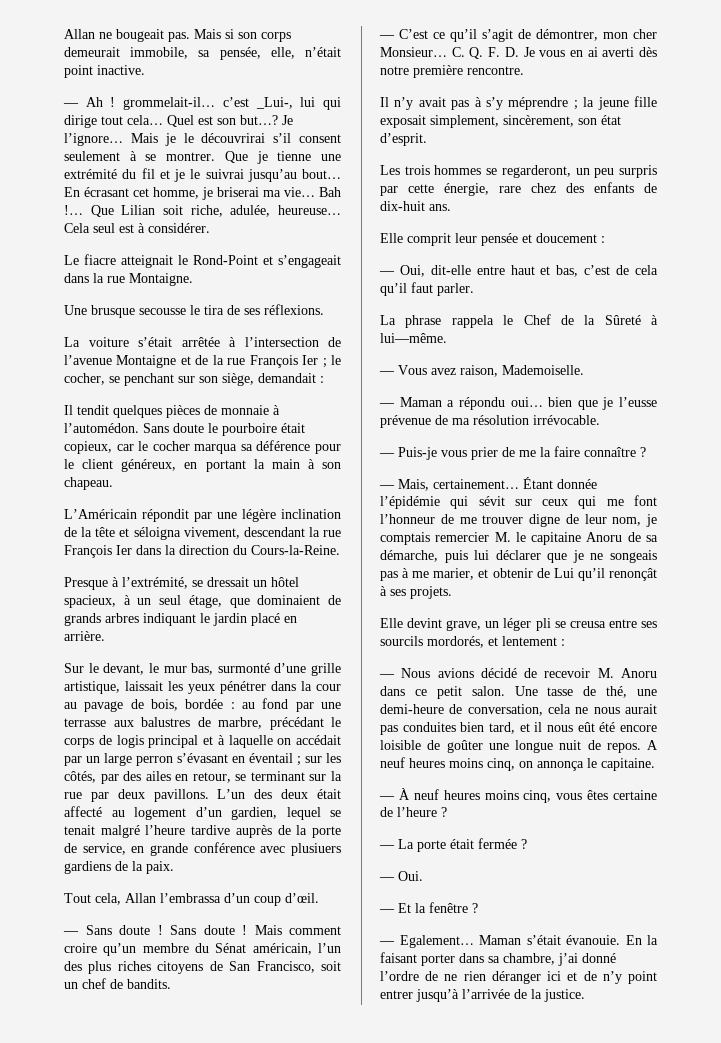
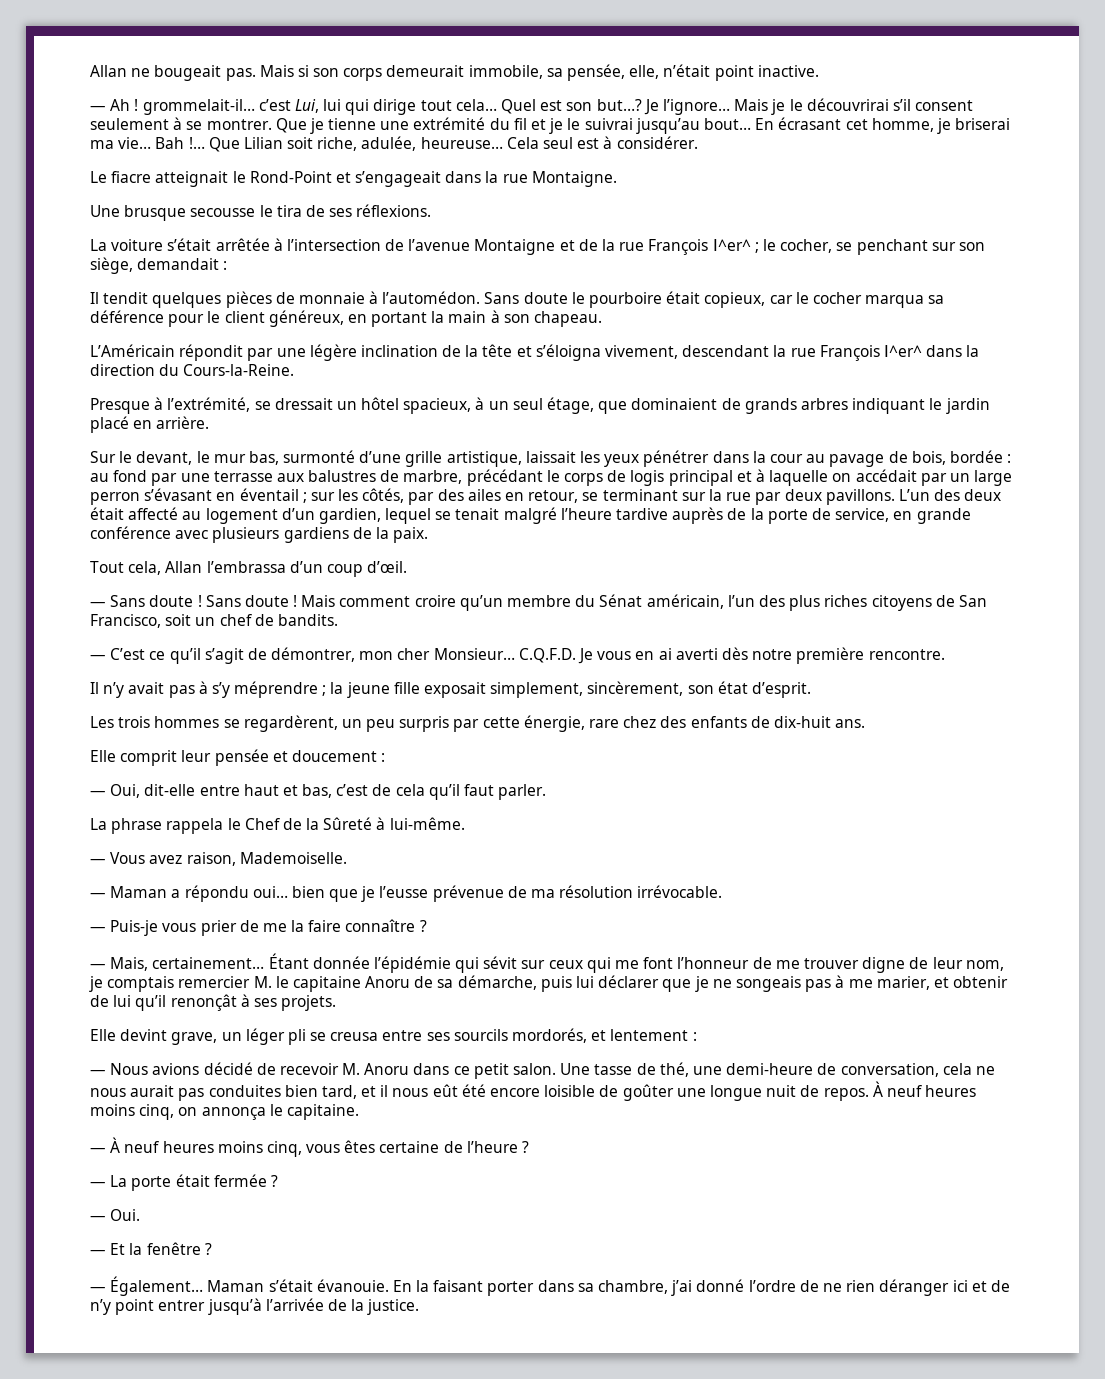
[255,97,293,109] _Lui-, -> [294,99,319,113] Lui,
[302,355,319,365] Ier -> [712,239,751,251] Ⅰ^er^
[133,527,181,540] séloigna -> [535,344,601,361] s’éloigna
[116,545,132,555] Ier -> [883,345,922,357] Ⅰ^er^
[291,843,341,856] plusiuers -> [212,527,280,543] plusieurs
[451,47,519,59] C. Q. F. D. -> [518,648,576,663] C.Q.F.D.
[501,165,571,178] regarderont, -> [243,715,338,732] regardèrent,
[380,333,447,343] lui—même. -> [389,817,465,830] lui-même.
[553,568,574,578] Lui -> [113,995,132,1007] lui
[647,740,658,750] A -> [872,1081,883,1097] À
[399,935,474,948] Egalement… -> [110,1276,204,1296] Également…

